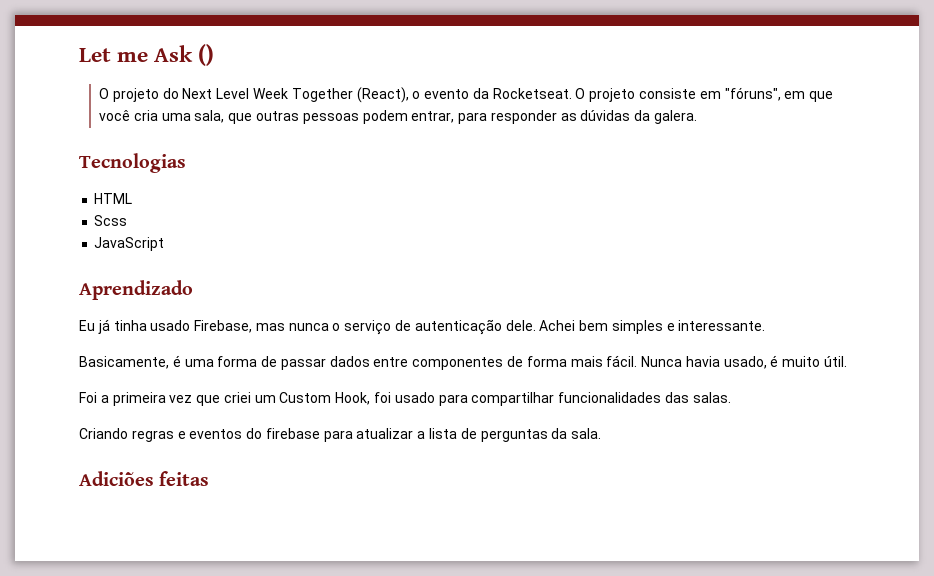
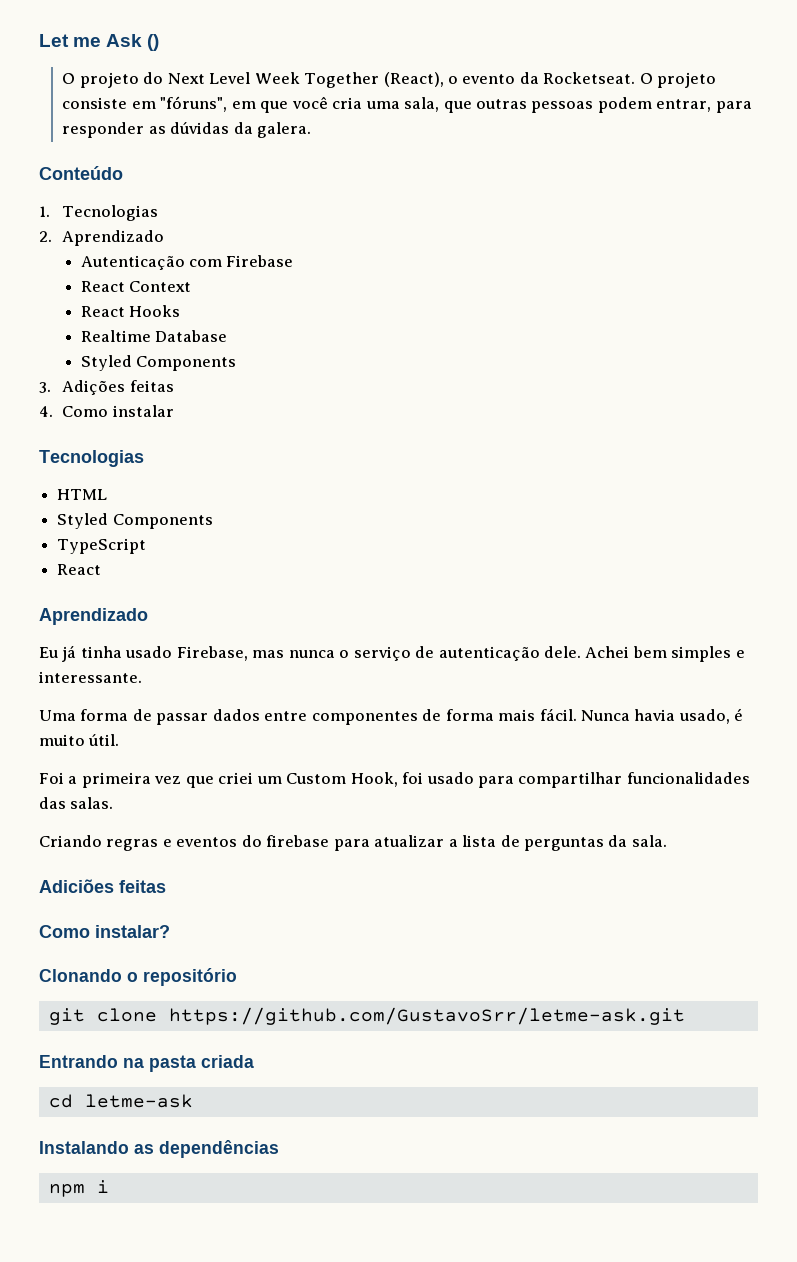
[79,153,186,173] [94,193,133,204] [94,215,128,226] [94,237,165,251] Tecnologias // HTML // Scss // JavaScript -> [39,166,123,180] [39,205,159,221] [39,230,165,246] [80,255,294,270] [80,281,192,292] [80,305,181,317] [80,330,228,342] [80,355,237,371] [39,380,174,395] [39,405,174,417] [39,450,144,467] [57,489,108,500] [57,513,213,529] [57,538,147,554] [57,564,102,575] Conteúdo // 1. Tecnologias // 2. Aprendizado // Autenticação com Firebase // React Context // React Hooks // Realtime Database // Styled Components // 3. Adições feitas // 4. Como instalar // Tecnologias // HTML // Styled Components // TypeScript // React
[79,355,214,369] Basicamente, é uma -> [39,710,76,721] Uma
(210, 478) none -> [39,925,170,938] [39,968,237,986] [48,1007,685,1025] [39,1055,254,1072] [48,1094,193,1108] [39,1140,279,1158] [48,1180,109,1197] // Como instalar? // Clonando o repositório // git clone https://github.com/GustavoSrr/letme-ask.git // Entrando na pasta criada // cd letme-ask // Instalando as dependências // npm i

